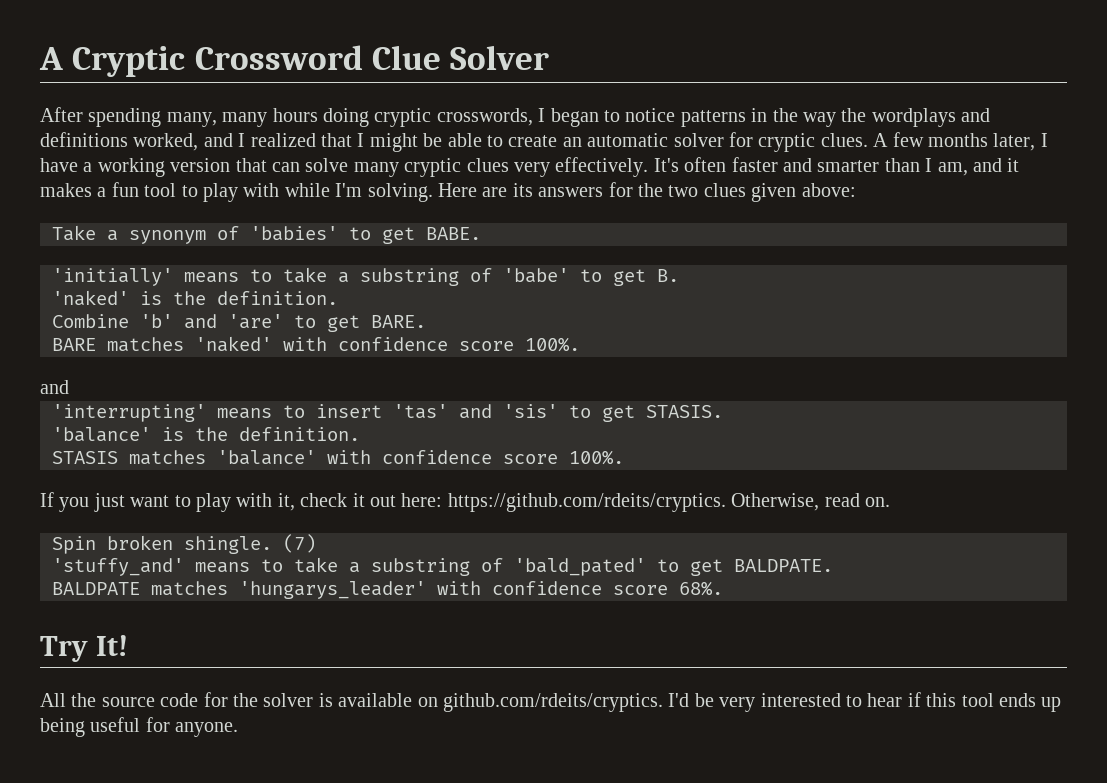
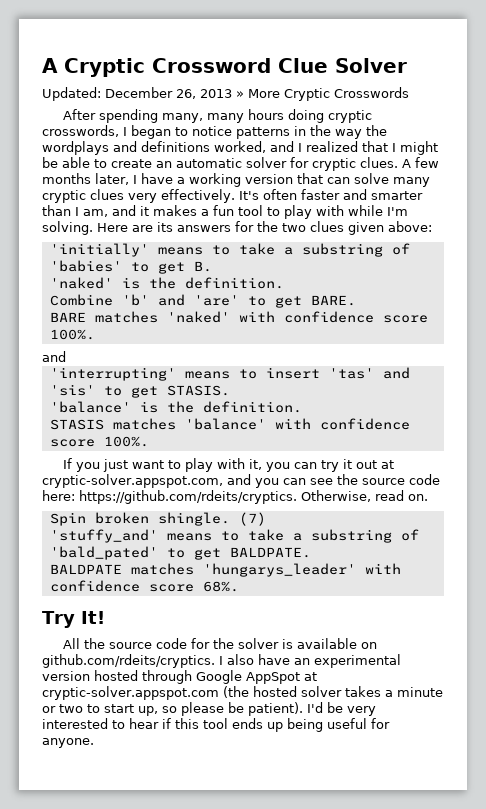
(550, 57) none -> [42,87,409,101] // Updated: December 26, 2013 » More Cryptic Crosswords
[52,225,481,244] // Take a synonym of 'babies' to get BABE. -> (432, 226) none
[503,268,569,283] 'babe' -> [49,260,122,272] 'babies'
[300,493,396,507] check it out -> [265,459,394,472] [42,474,440,488] you can try it out at cryptic-solver.appspot.com, and you can see the source code
(663, 702) none -> [219,654,401,668] [42,670,317,684] [42,686,443,700] [42,702,303,716] I also have an experimental version hosted through Google AppSpot at cryptic-solver.appspot.com (the hosted solver takes a minute or two to start up, so please be patient).

